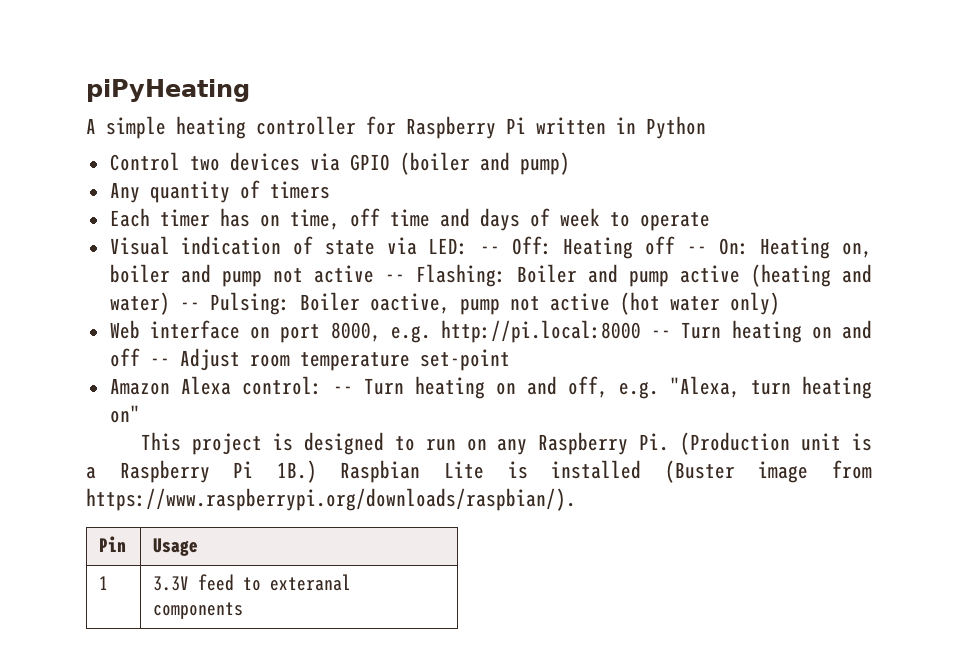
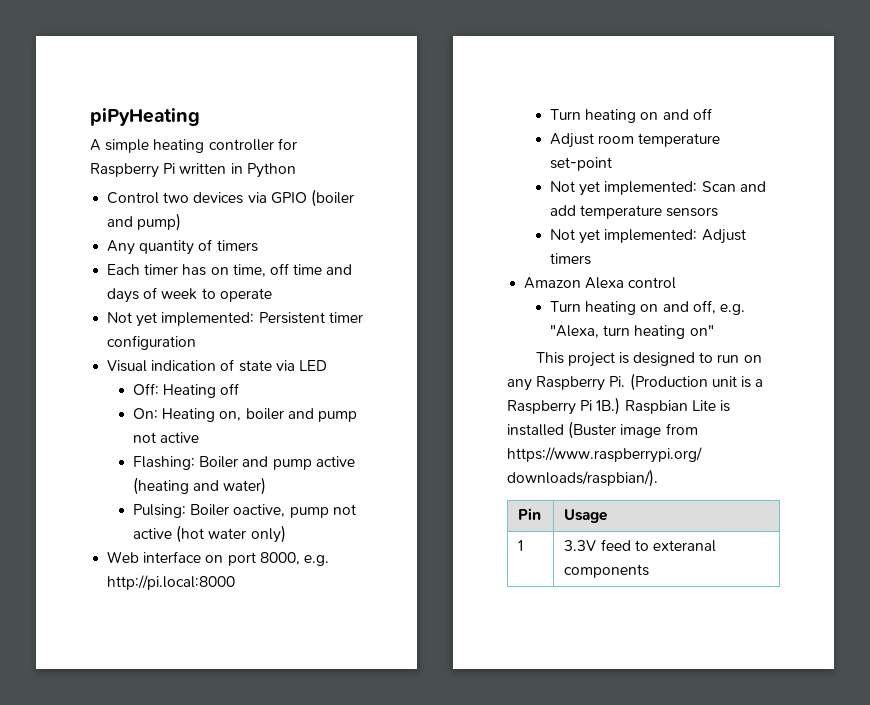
(710, 221) none -> [107,312,363,327] [107,335,197,350] // Not yet implemented: Persistent timer configuration
[428,238,500,255] LED: -- -> [298,360,327,371] LED //
[686,246,707,254] -- -> (240, 389) //
[384,274,405,282] -- -> (200, 437) //
[179,302,200,310] -- -> (267, 486) //
[651,330,672,338] -- -> (236, 582) //
[149,358,170,366] -- -> (712, 114) //
(510, 360) none -> [550,181,766,196] [550,205,719,219] [550,229,746,244] [550,253,592,265] // Not yet implemented: Scan and add temperature sensors // Not yet implemented: Adjust timers
[241,376,353,395] control: -- -> [628,277,677,289] control //

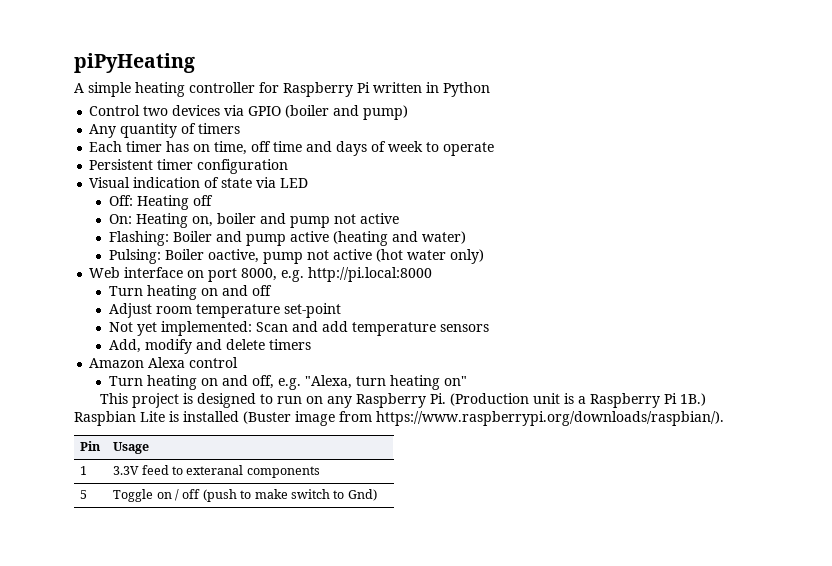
[107,312,255,327] Not yet implemented: -> (495, 149) none
[550,229,746,244] Not yet implemented: Adjust -> [108,339,265,354] Add, modify and delete
(650, 571) none -> [80,490,88,499] [113,489,377,502] // 5 | Toggle on / off (push to make switch to Gnd)

